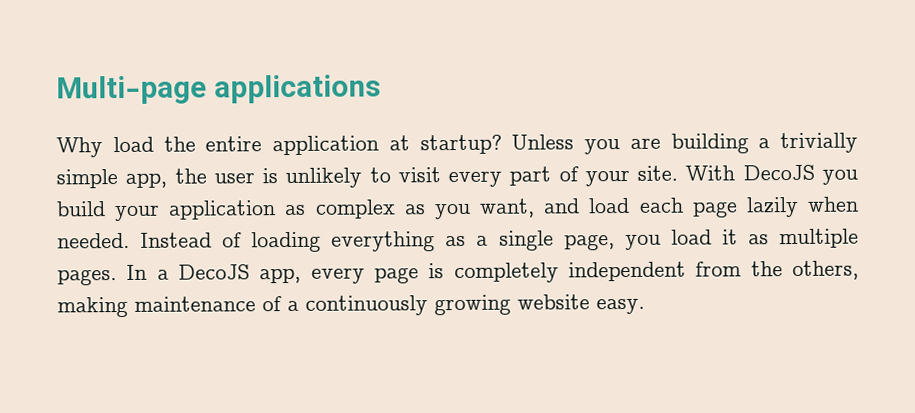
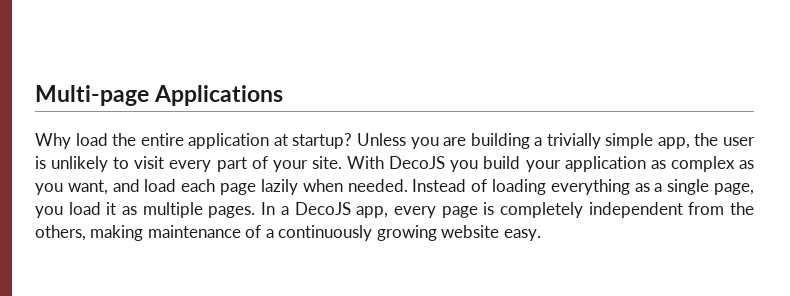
[213,74,381,104] applications -> [154,85,284,106] Applications

